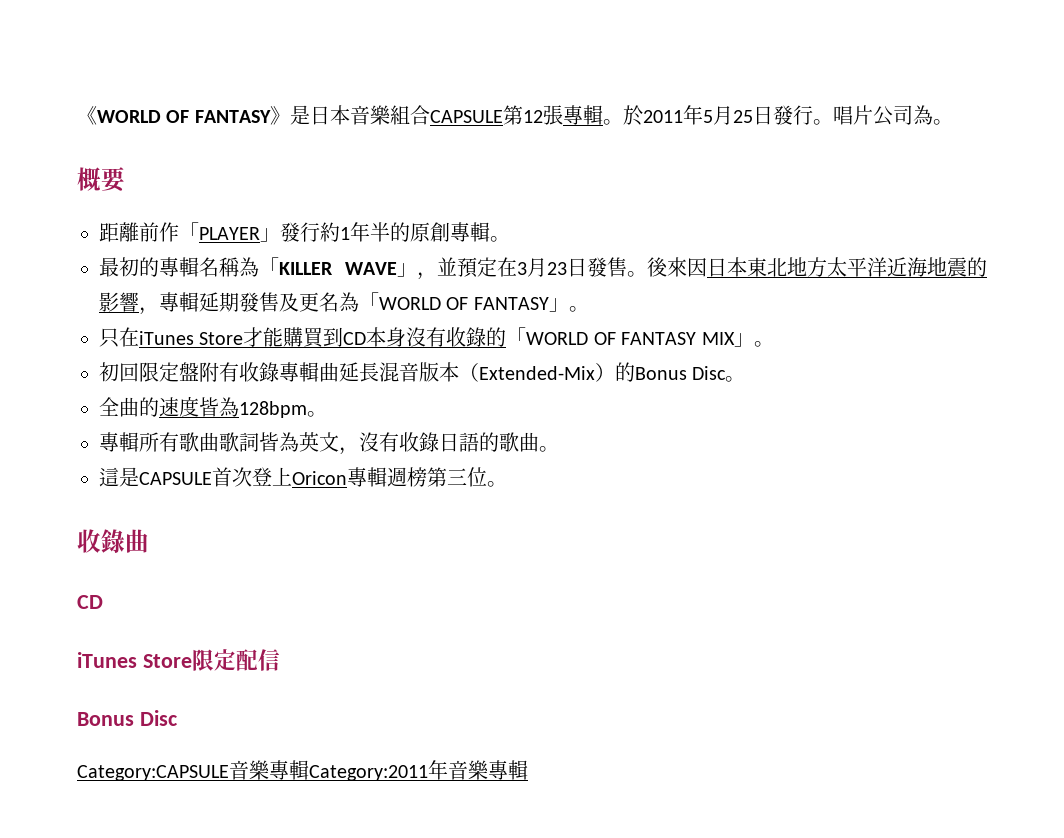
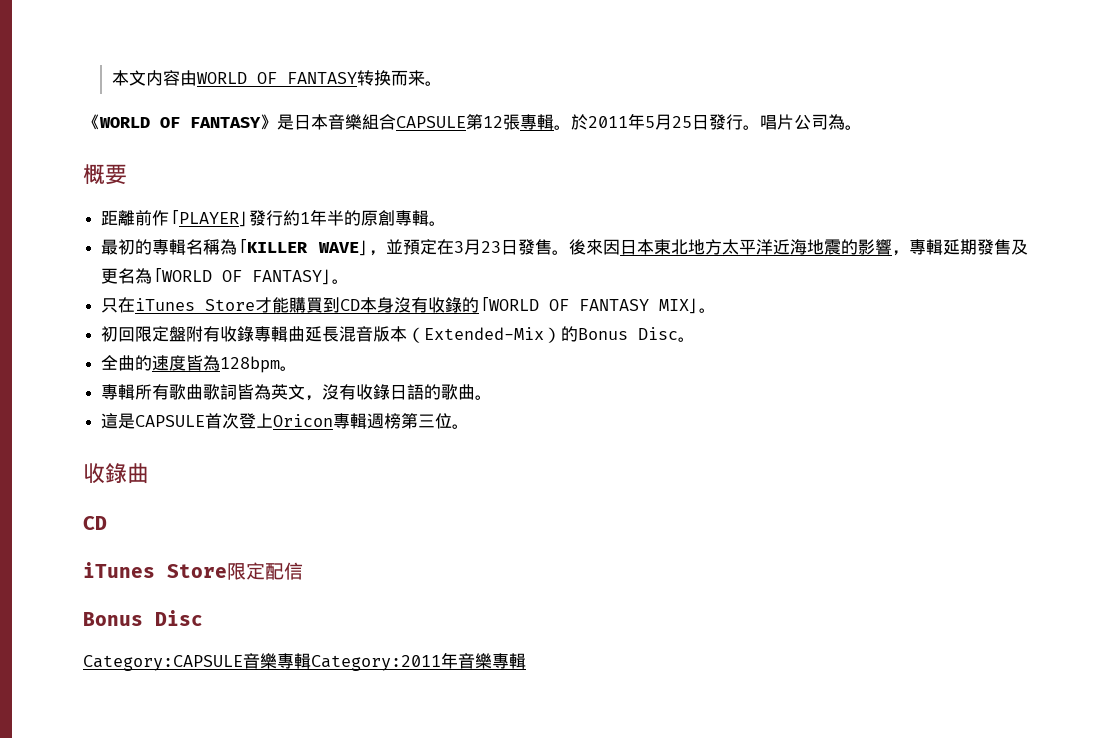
(77, 115) none -> [111,70,442,86] 本文内容由WORLD OF FANTASY转换而来。 //

